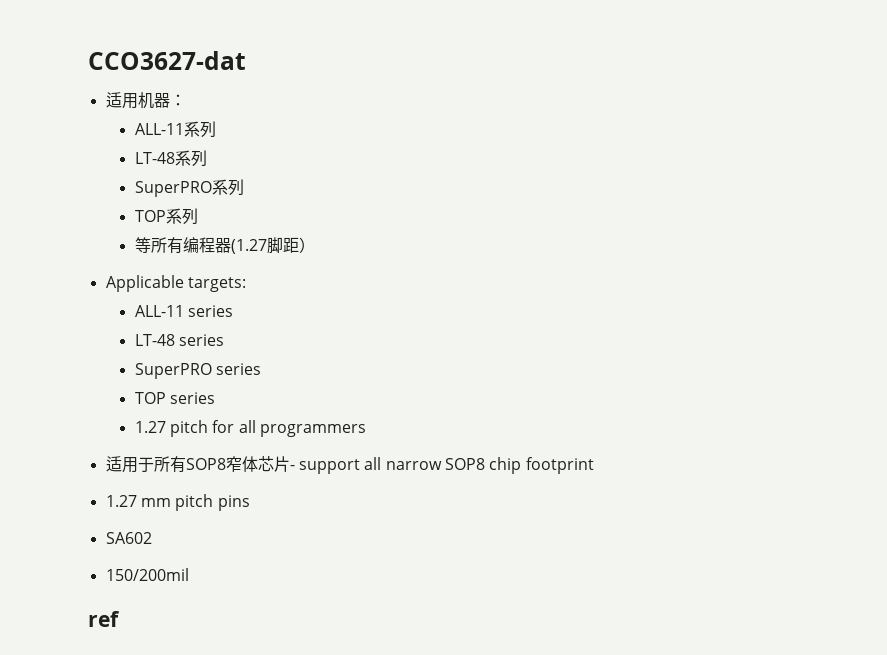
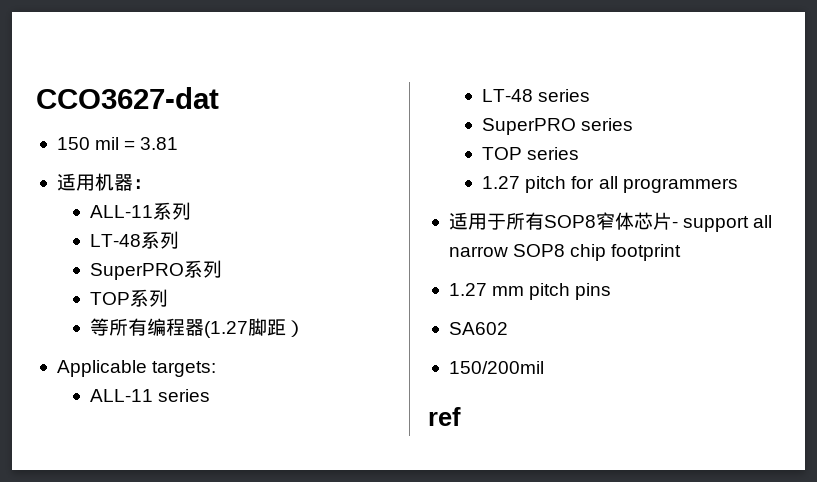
(246, 60) none -> [56,137,179,150] // 150 mil = 3.81

